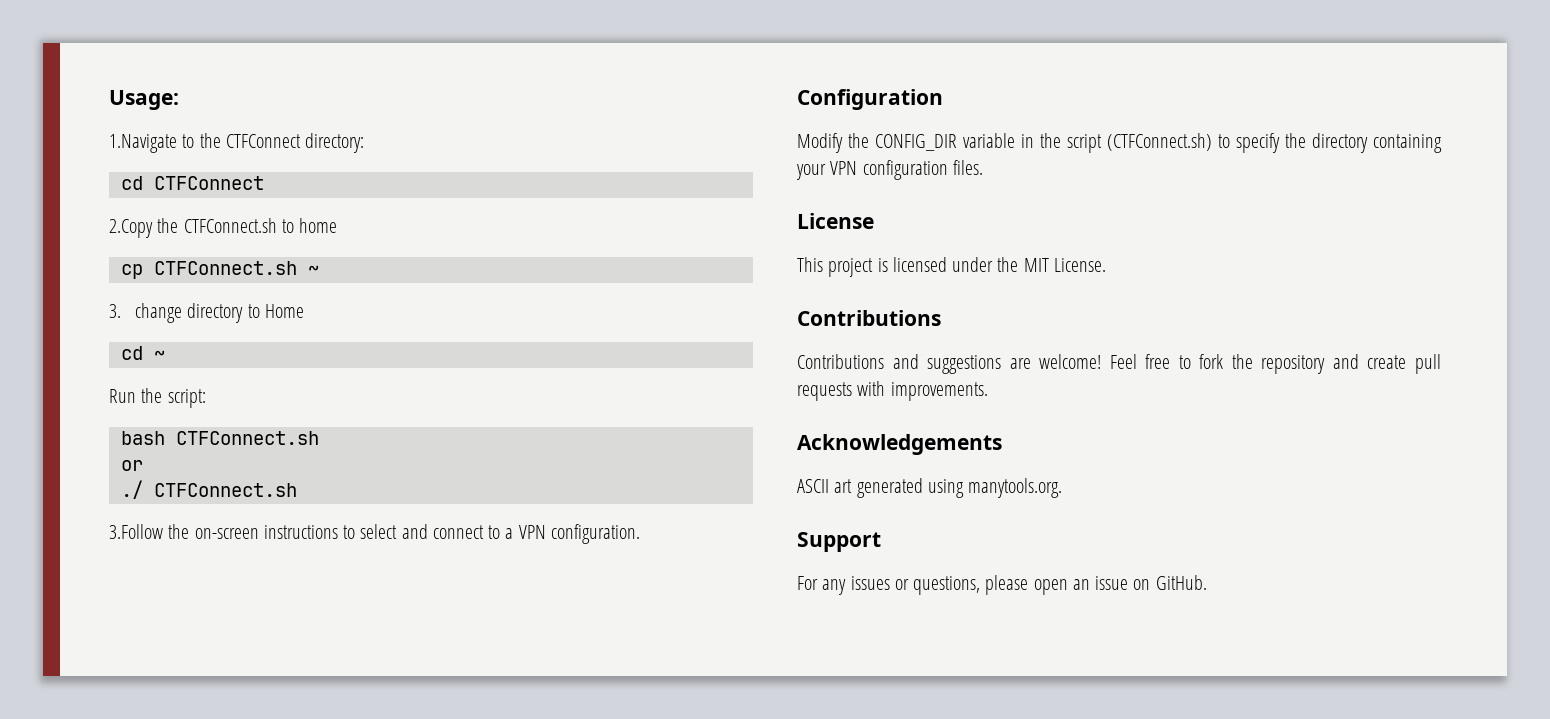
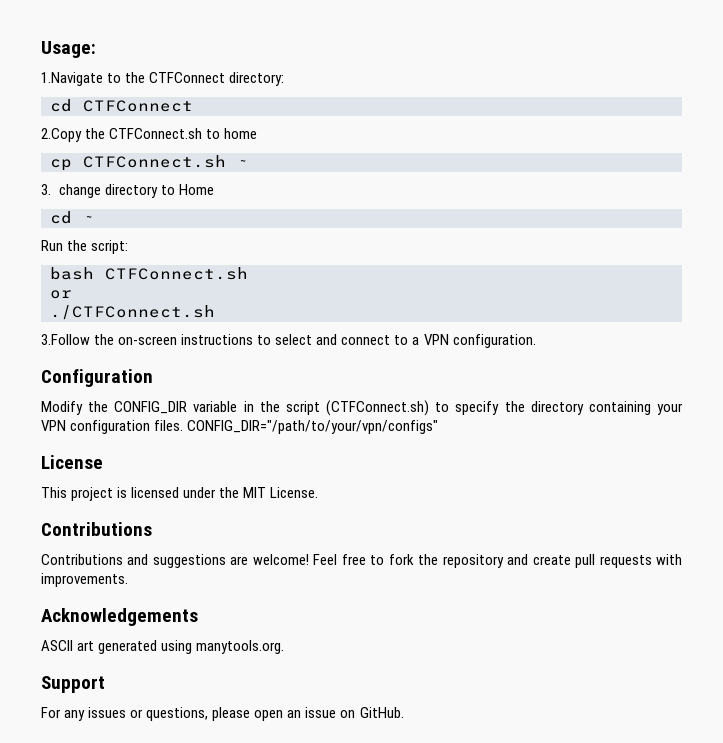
[120,480,297,499] ./ CTFConnect.sh -> [50,305,215,320] ./CTFConnect.sh
(983, 167) none -> [187,420,439,434] CONFIG_DIR="/path/to/your/vpn/configs"

